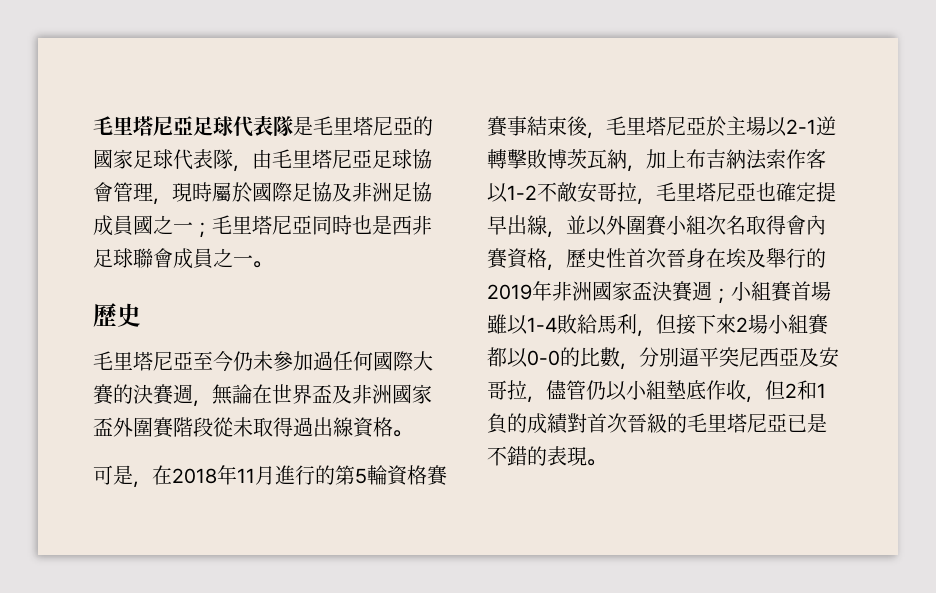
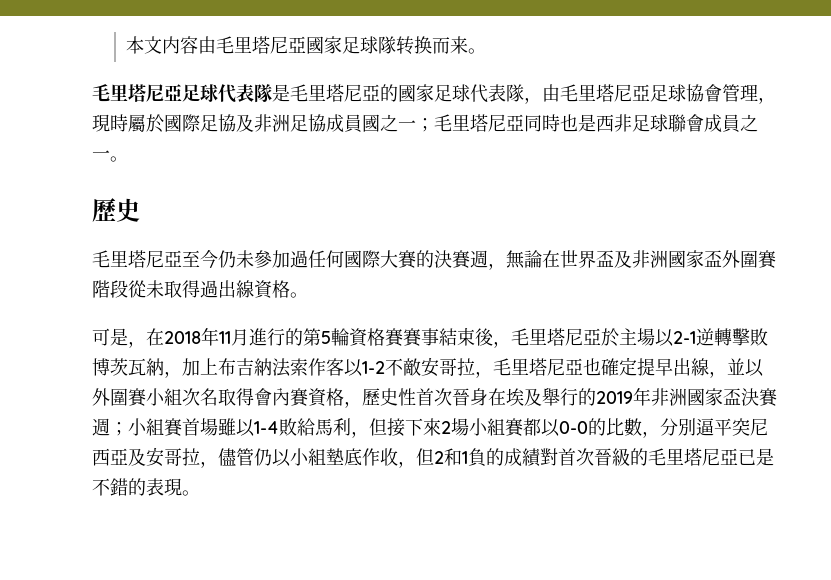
(93, 125) none -> [126,36,487,55] 本文内容由毛里塔尼亞國家足球隊转换而来。 //

